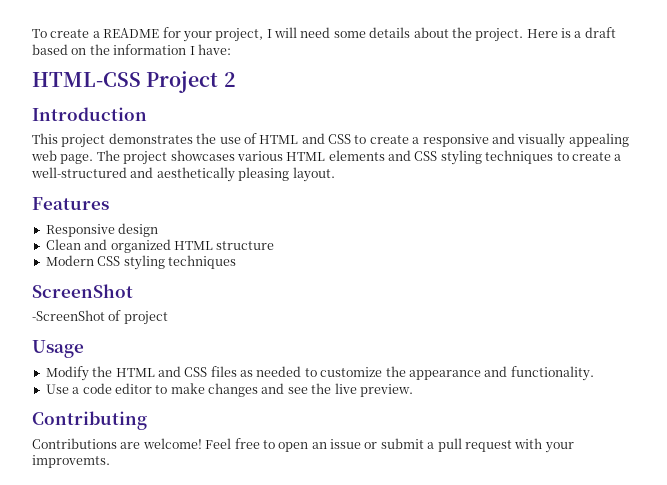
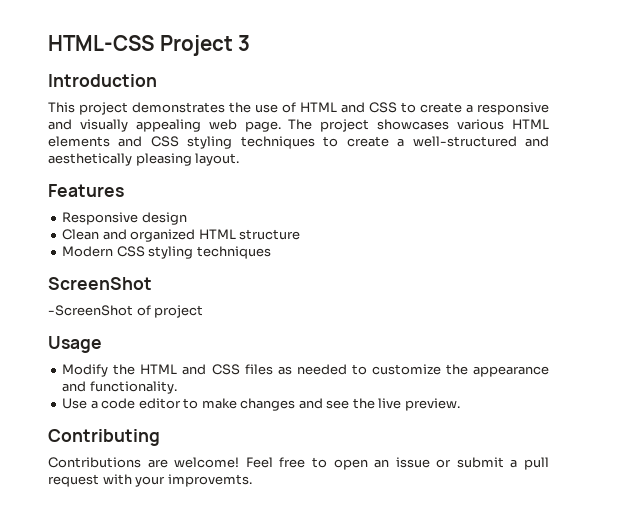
[32,27,616,42] [32,44,231,55] To create a README for your project, I will need some details about the project. Here is a draft based on the information I have: // -> (48, 43) none
[223,72,236,87] 2 -> [238,35,251,51] 3

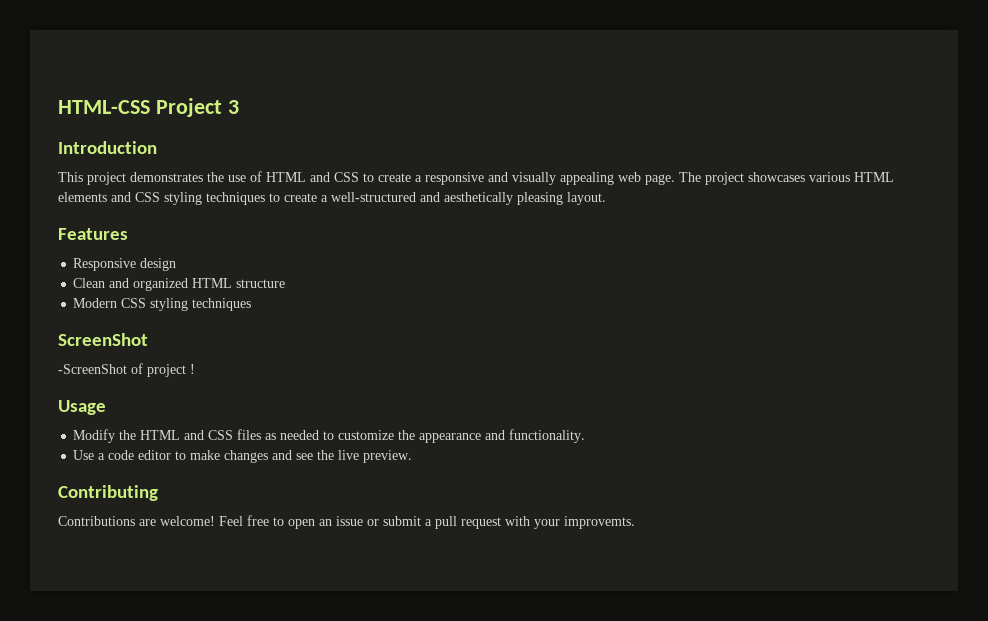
(204, 311) none -> [190,364,195,374] !

